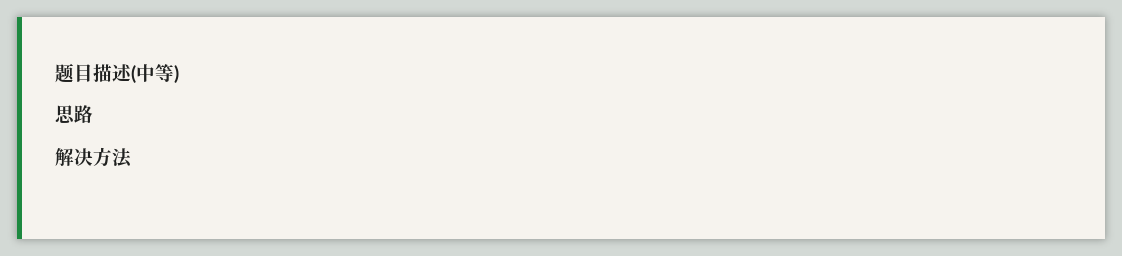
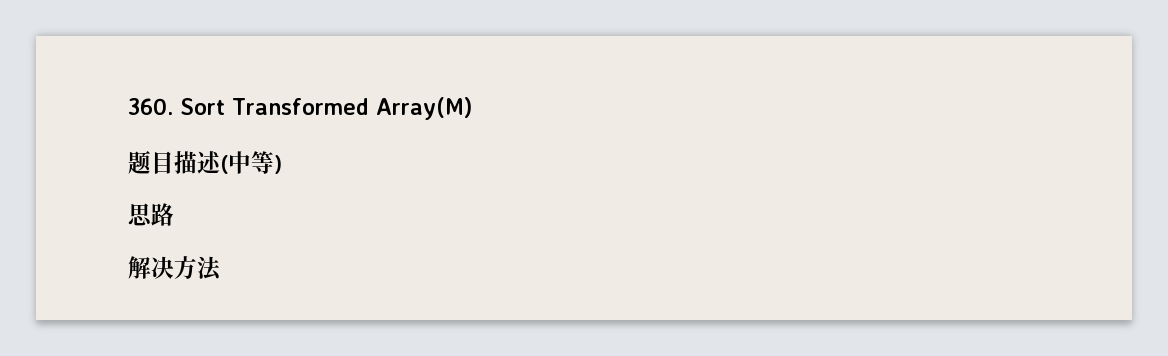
(55, 73) none -> [128,97,472,120] 360. Sort Transformed Array(M) //

